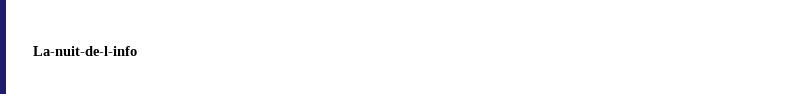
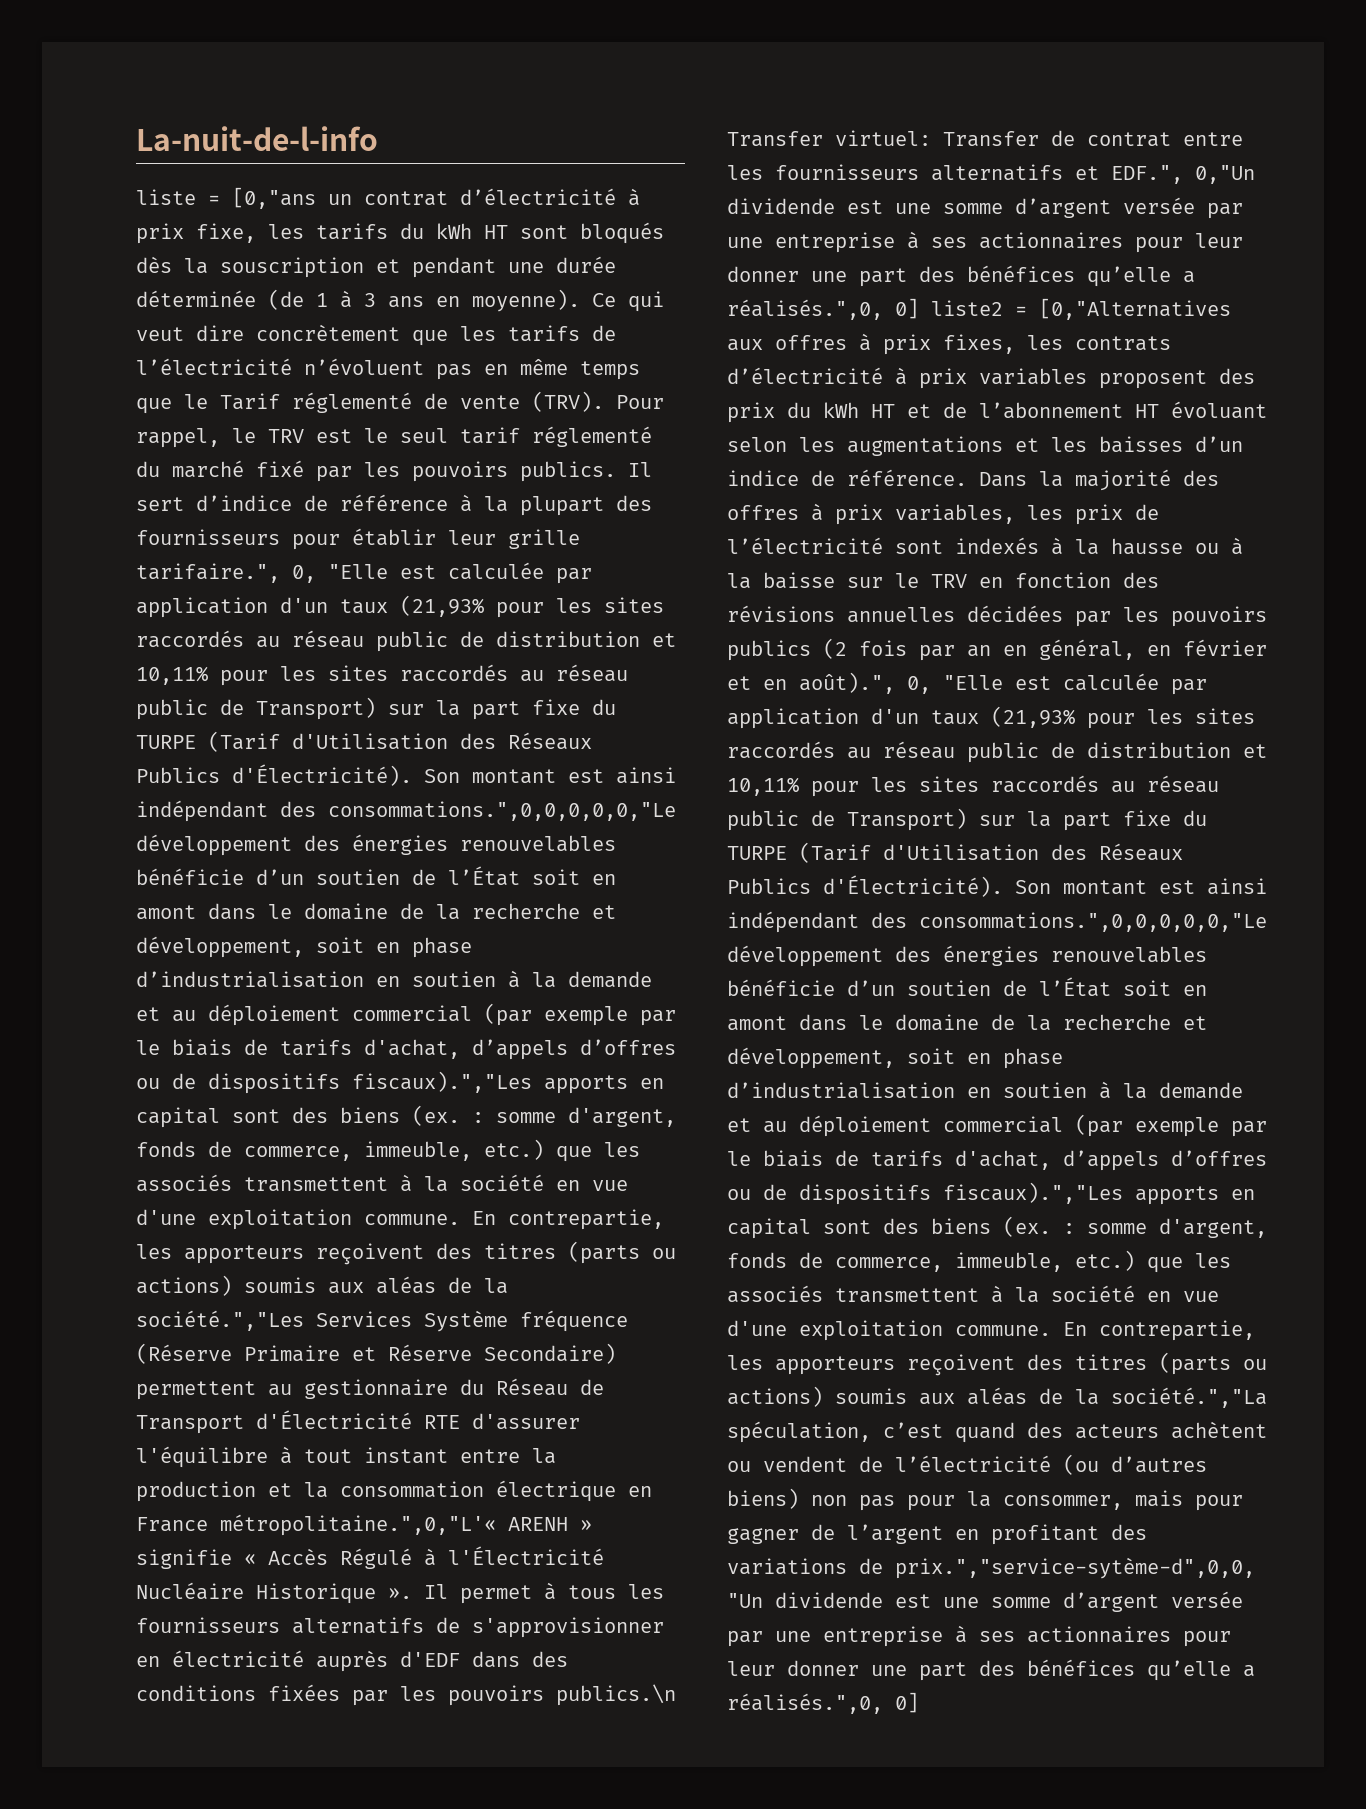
(137, 51) none -> [136,187,640,209] [136,222,664,244] [136,256,616,278] [136,289,664,312] [136,324,616,346] [136,358,640,380] [136,391,664,414] [136,426,652,448] [136,460,652,482] [136,494,652,516] [136,528,580,550] [136,562,592,584] [136,595,664,618] [136,630,676,652] [136,664,628,686] [136,697,616,720] [136,731,592,752] [136,764,676,786] [136,800,676,822] [136,834,616,856] [136,866,616,886] [136,903,616,920] [136,936,472,958] [136,970,652,988] [136,1003,676,1026] [136,1039,676,1060] [136,1071,664,1094] [136,1105,676,1128] [136,1139,640,1162] [136,1174,628,1192] [136,1209,664,1230] [136,1241,676,1265] [136,1275,508,1296] [136,1310,628,1332] [136,1343,616,1364] [136,1378,604,1400] [136,1410,580,1434] [136,1446,556,1468] [136,1480,652,1502] [136,1514,592,1536] [136,1546,604,1569] [136,1582,664,1604] [136,1617,664,1638] [136,1650,568,1672] [136,1684,676,1706] [727,130,1243,147] [727,164,1255,184] [727,197,1243,219] [727,231,1243,253] [727,265,1195,287] [727,298,1231,320] [727,333,1171,355] [727,367,1255,389] [727,401,1267,423] [727,436,1243,456] [727,469,1219,491] [727,503,1159,525] [727,537,1243,555] [727,572,1159,589] [727,605,1267,627] [727,638,1267,661] [727,672,1207,695] [727,706,1255,729] [727,741,1267,763] [727,775,1219,797] [727,808,1207,831] [727,842,1183,863] [727,875,1267,897] [727,911,1267,933] [727,945,1207,967] [727,977,1207,997] [727,1014,1207,1031] [727,1047,1063,1069] [727,1081,1243,1099] [727,1114,1267,1137] [727,1150,1267,1171] [727,1182,1255,1205] [727,1216,1267,1239] [727,1250,1231,1273] [727,1285,1219,1303] [727,1320,1255,1341] [727,1352,1267,1376] [727,1386,1267,1408] [727,1421,1267,1443] [727,1454,1207,1475] [727,1488,1243,1511] [727,1524,1147,1545] [727,1557,1255,1579] [727,1591,1243,1612] [727,1625,1231,1647] [727,1659,1255,1681] [727,1692,919,1714] // liste = [0,"ans un contrat d’électricité à prix fixe, les tarifs du kWh HT sont bloqués dès la souscription et pendant une durée déterminée (de 1 à 3 ans en moyenne). Ce qui veut dire concrètement que les tarifs de l’électricité n’évoluent pas en même temps que le Tarif réglementé de vente (TRV). Pour rappel, le TRV est le seul tarif réglementé du marché fixé par les pouvoirs publics. Il sert d’indice de référence à la plupart des fournisseurs pour établir leur grille tarifaire.", 0, "Elle est calculée par application d'un taux (21,93% pour les sites raccordés au réseau public de distribution et 10,11% pour les sites raccordés au réseau public de Transport) sur la part fixe du TURPE (Tarif d'Utilisation des Réseaux Publics d'Électricité). Son montant est ainsi indépendant des consommations.",0,0,0,0,0,"Le développement des énergies renouvelables bénéficie d’un soutien de l’État soit en amont dans le domaine de la recherche et développement, soit en phase d’industrialisation en soutien à la demande et au déploiement commercial (par exemple par le biais de tarifs d'achat, d’appels d’offres ou de dispositifs fiscaux).","Les apports en capital sont des biens (ex. : somme d'argent, fonds de commerce, immeuble, etc.) que les associés transmettent à la société en vue d'une exploitation commune. En contrepartie, les apporteurs reçoivent des titres (parts ou actions) soumis aux aléas de la société.","Les Services Système fréquence (Réserve Primaire et Réserve Secondaire) permettent au gestionnaire du Réseau de Transport d'Électricité RTE d'assurer l'équilibre à tout instant entre la production et la consommation électrique en France métropolitaine.",0,"L'« ARENH » signifie « Accès Régulé à l'Électricité Nucléaire Historique ». Il permet à tous les fournisseurs alternatifs de s'approvisionner en électricité auprès d'EDF dans des conditions fixées par les pouvoirs publics.\n Transfer virtuel: Transfer de contrat entre les fournisseurs alternatifs et EDF.", 0,"Un dividende est une somme d’argent versée par une entreprise à ses actionnaires pour leur donner une part des bénéfices qu’elle a réalisés.",0, 0] liste2 = [0,"Alternatives aux offres à prix fixes, les contrats d’électricité à prix variables proposent des prix du kWh HT et de l’abonnement HT évoluant selon les augmentations et les baisses d’un indice de référence. Dans la majorité des offres à prix variables, les prix de l’électricité sont indexés à la hausse ou à la baisse sur le TRV en fonction des révisions annuelles décidées par les pouvoirs publics (2 fois par an en général, en février et en août).", 0, "Elle est calculée par application d'un taux (21,93% pour les sites raccordés au réseau public de distribution et 10,11% pour les sites raccordés au réseau public de Transport) sur la part fixe du TURPE (Tarif d'Utilisation des Réseaux Publics d'Électricité). Son montant est ainsi indépendant des consommations.",0,0,0,0,0,"Le développement des énergies renouvelables bénéficie d’un soutien de l’État soit en amont dans le domaine de la recherche et développement, soit en phase d’industrialisation en soutien à la demande et au déploiement commercial (par exemple par le biais de tarifs d'achat, d’appels d’offres ou de dispositifs fiscaux).","Les apports en capital sont des biens (ex. : somme d'argent, fonds de commerce, immeuble, etc.) que les associés transmettent à la société en vue d'une exploitation commune. En contrepartie, les apporteurs reçoivent des titres (parts ou actions) soumis aux aléas de la société.","La spéculation, c’est quand des acteurs achètent ou vendent de l’électricité (ou d’autres biens) non pas pour la consommer, mais pour gagner de l’argent en profitant des variations de prix.","service-sytème-d",0,0, "Un dividende est une somme d’argent versée par une entreprise à ses actionnaires pour leur donner une part des bénéfices qu’elle a réalisés.",0, 0]

